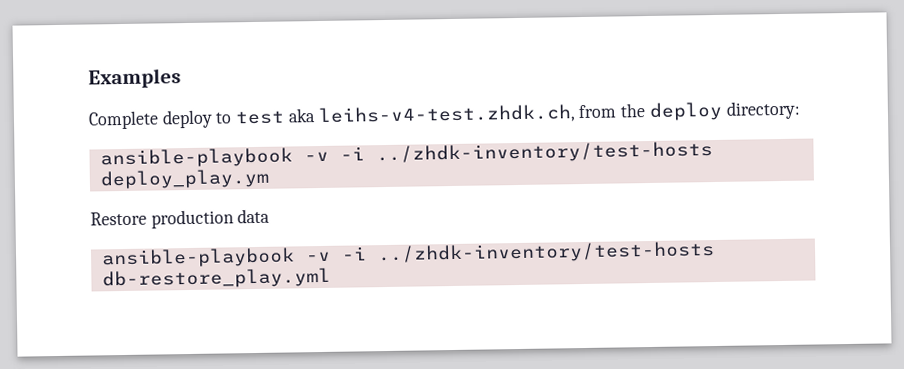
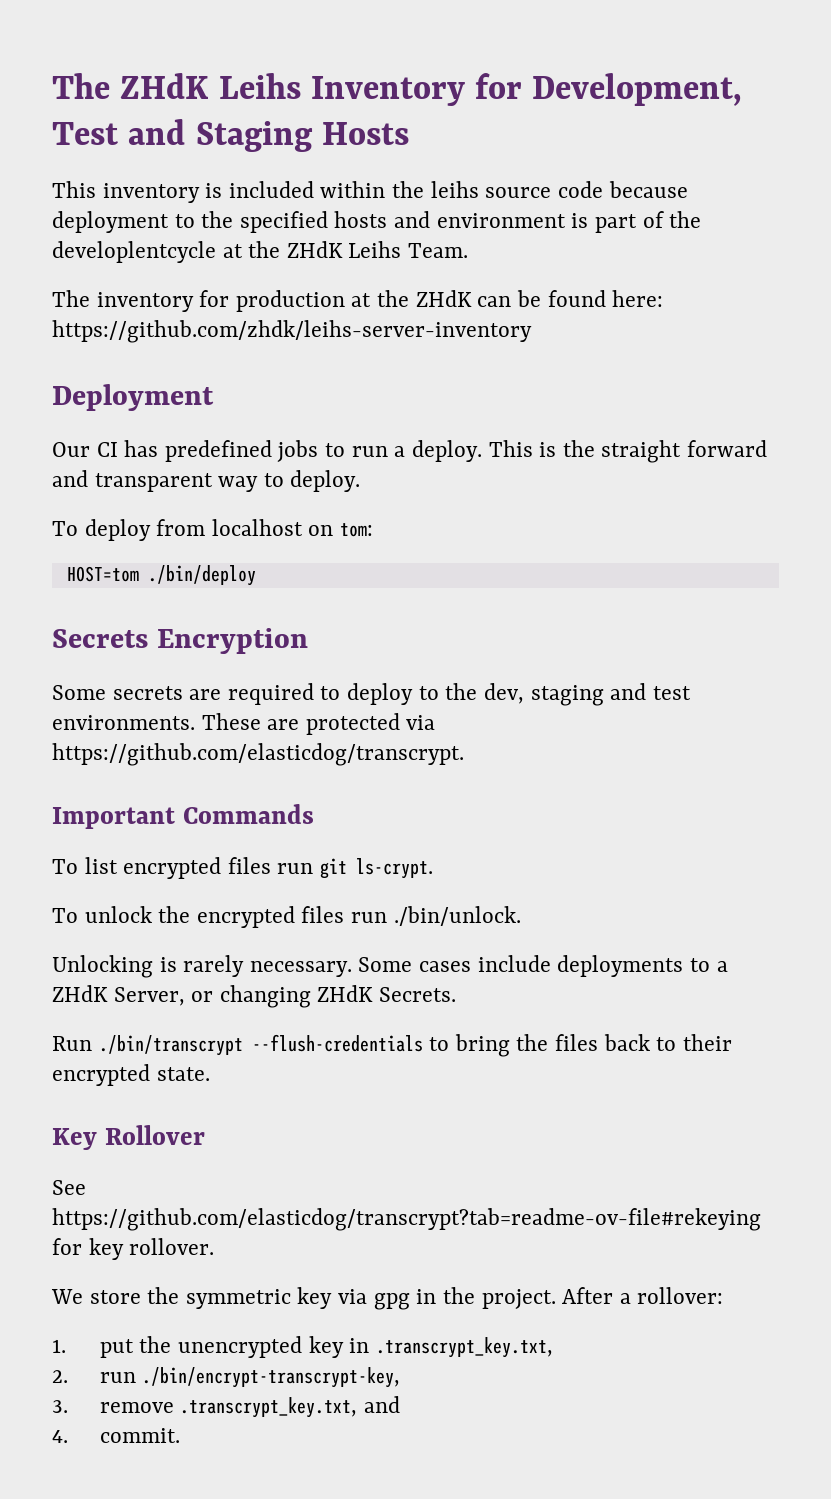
[88,68,181,89] [88,100,801,130] [99,141,713,169] [99,168,270,190] [90,208,271,229] [100,241,715,269] [101,267,331,290] Examples // Complete deploy to test aka leihs-v4-test.zhdk.ch, from the deploy directory: // ansible-playbook -v -i ../zhdk-inventory/test-hosts deploy_play.ym // Restore production data // ansible-playbook -v -i ../zhdk-inventory/test-hosts db-restore_play.yml -> [52,73,743,106] [52,119,409,152] [52,181,688,203] [52,211,702,233] [52,241,469,263] [52,290,664,312] [52,320,532,343] [52,384,214,411] [52,440,767,463] [52,470,361,492] [52,519,374,541] [66,565,256,586] [52,628,308,654] [52,683,691,706] [52,713,436,735] [52,743,464,766] [52,804,314,829] [52,857,434,879] [52,906,521,928] [52,955,728,978] [52,985,457,1008] [52,1034,732,1057] [52,1064,210,1086] [52,1125,205,1150] [52,1180,86,1195] [52,1208,761,1231] [52,1238,215,1260] [51,1287,724,1310] [52,1336,553,1358] [52,1367,401,1388] [52,1396,400,1418] [52,1428,180,1443] The ZHdK Leihs Inventory for Development, Test and Staging Hosts // This inventory is included within the leihs source code because deployment to the specified hosts and environment is part of the developlentcycle at the ZHdK Leihs Team. // The inventory for production at the ZHdK can be found here: https://github.com/zhdk/leihs-server-inventory // Deployment // Our CI has predefined jobs to run a deploy. This is the straight forward and transparent way to deploy. // To deploy from localhost on tom: // HOST=tom ./bin/deploy // Secrets Encryption // Some secrets are required to deploy to the dev, staging and test environments. These are protected via https://github.com/elasticdog/transcrypt. // Important Commands // To list encrypted files run git ls-crypt. // To unlock the encrypted files run ./bin/unlock. // Unlocking is rarely necessary. Some cases include deployments to a ZHdK Server, or changing ZHdK Secrets. // Run ./bin/transcrypt --flush-credentials to bring the files back to their encrypted state. // Key Rollover // See https://github.com/elasticdog/transcrypt?tab=readme-ov-file#rekeying for key rollover. // We store the symmetric key via gpg in the project. After a rollover: // 1. put the unencrypted key in .transcrypt_key.txt, // 2. run ./bin/encrypt-transcrypt-key, // 3. remove .transcrypt_key.txt, and // 4. commit.

